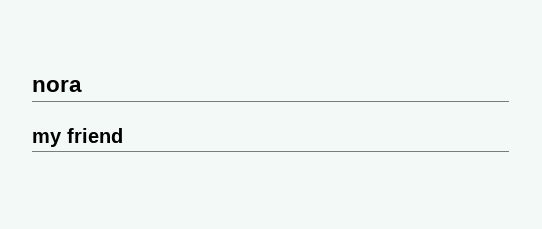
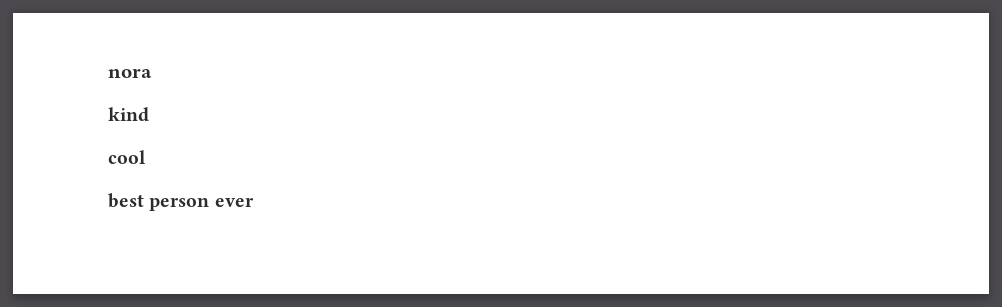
[32,128,123,147] my friend -> [108,107,149,122] [108,150,146,164] [108,193,254,211] kind // cool // best person ever

